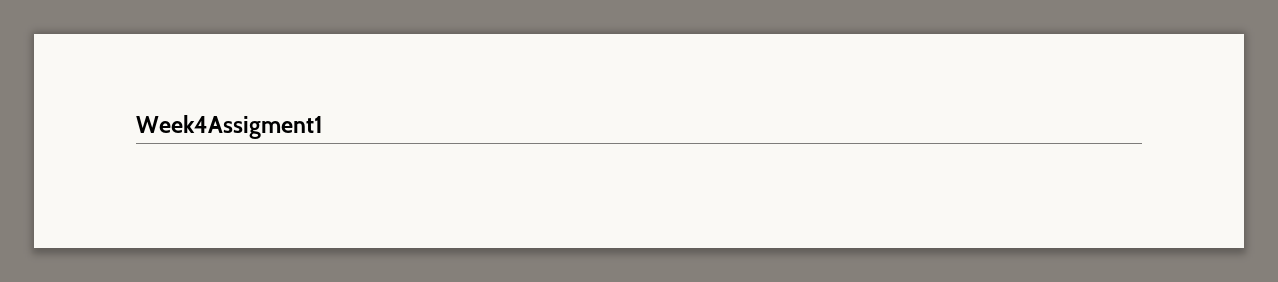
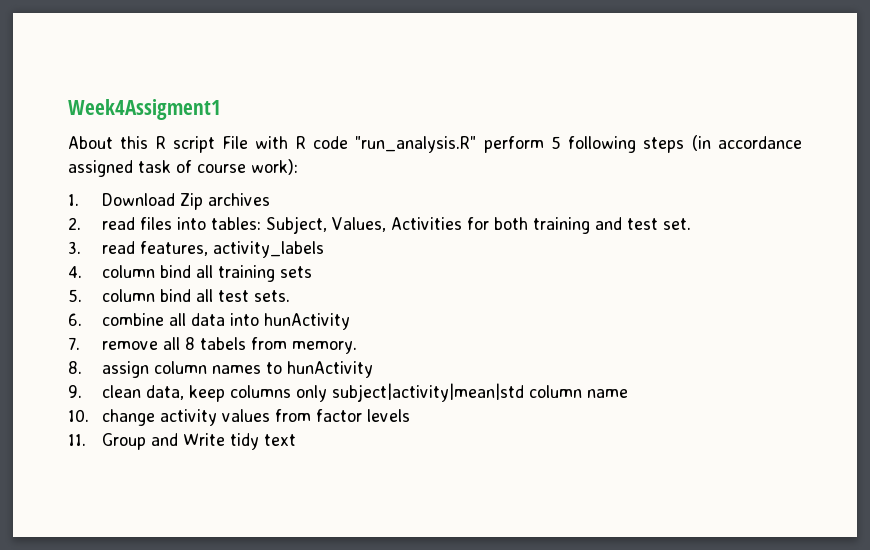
(323, 127) none -> [68,135,803,153] [68,159,298,177] [68,193,270,210] [68,216,691,234] [68,241,324,258] [68,265,312,282] [68,289,290,302] [68,313,350,330] [68,337,357,354] [68,361,373,378] [68,383,628,402] [68,409,410,426] [68,433,296,450] // About this R script File with R code "run_analysis.R" perform 5 following steps (in accordance assigned task of course work): // 1. Download Zip archives // 2. read files into tables: Subject, Values, Activities for both training and test set. // 3. read features, activity_labels // 4. column bind all training sets // 5. column bind all test sets. // 6. combine all data into hunActivity // 7. remove all 8 tabels from memory. // 8. assign column names to hunActivity // 9. clean data, keep columns only subject|activity|mean|std column name // 10. change activity values from factor levels // 11. Group and Write tidy text

